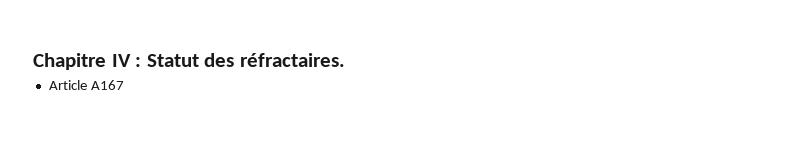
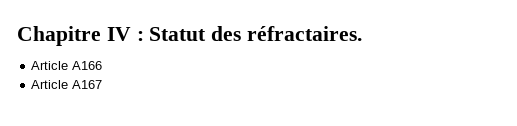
(345, 60) none -> [31,61,103,70] // Article A166

